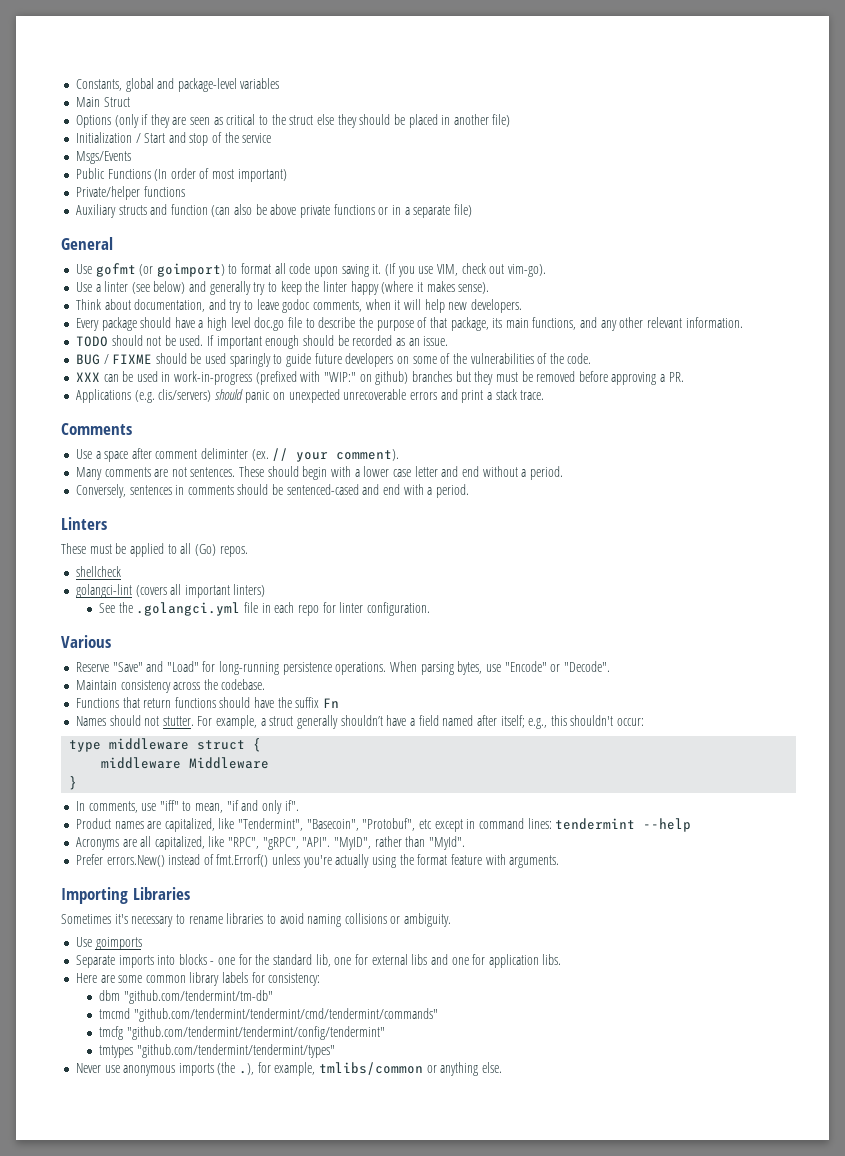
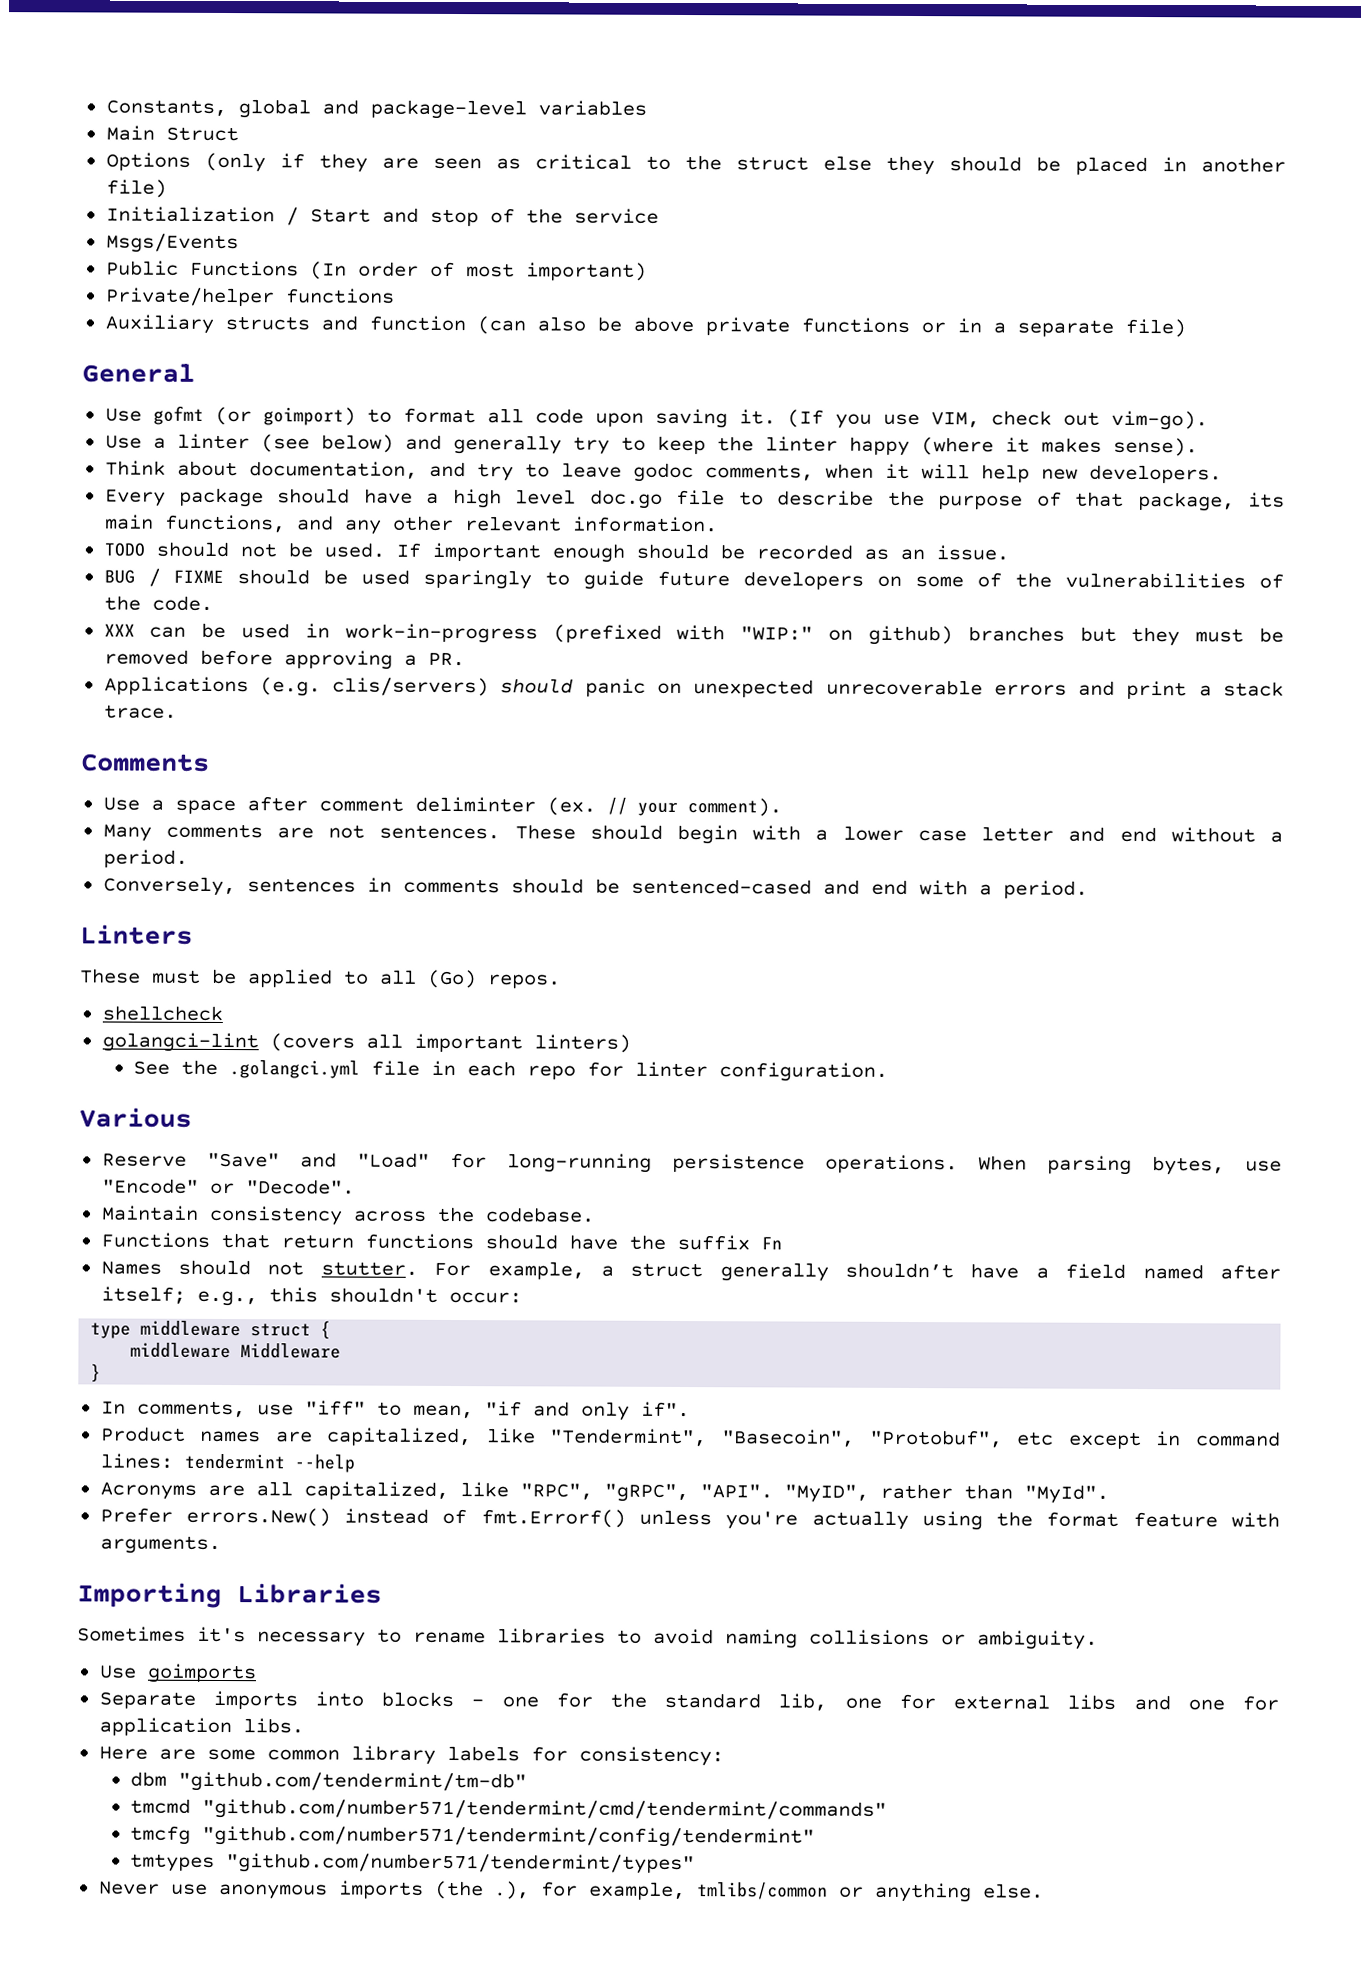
[133,1008,438,1022] "github.com/tendermint/tendermint/cmd/tendermint/commands" -> [202,1798,888,1821] "github.com/number571/tendermint/cmd/tendermint/commands"
[126,1026,385,1040] "github.com/tendermint/tendermint/config/tendermint" -> [202,1825,816,1848] "github.com/number571/tendermint/config/tendermint"
[136,1044,335,1058] "github.com/tendermint/tendermint/types" -> [226,1853,696,1875] "github.com/number571/tendermint/types"

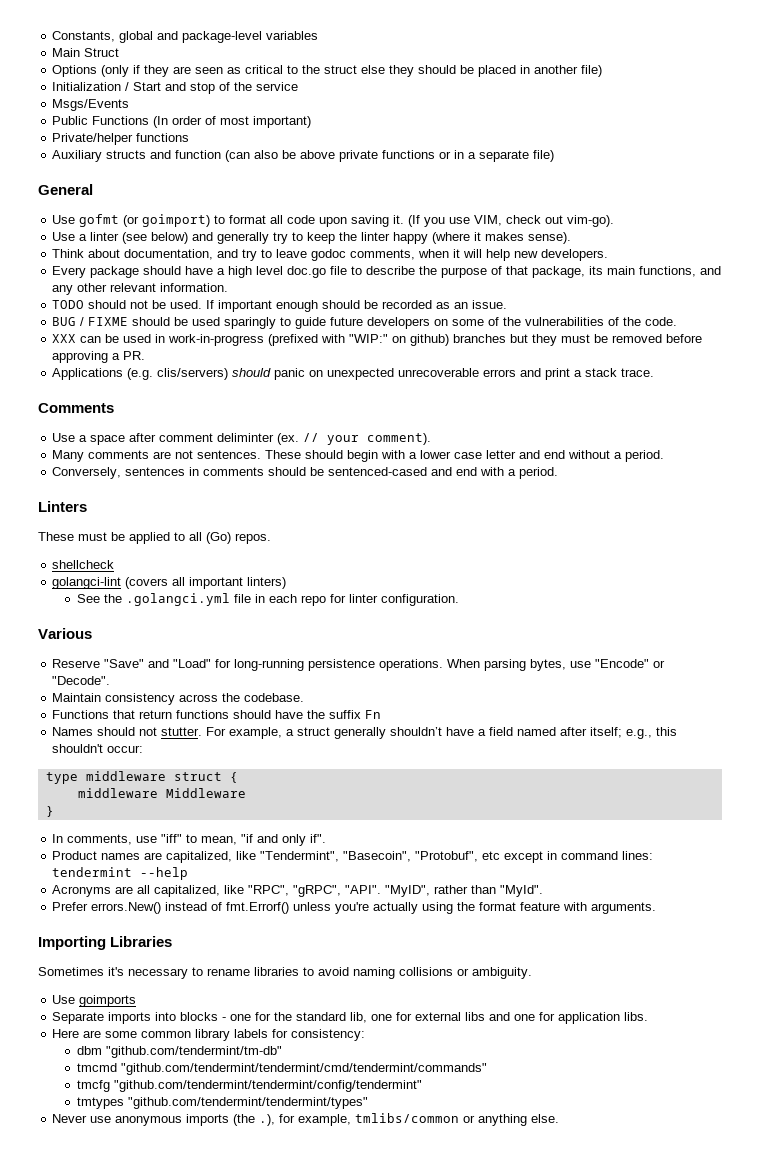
[202,1798,888,1821] "github.com/number571/tendermint/cmd/tendermint/commands" -> [120,1063,487,1075] "github.com/tendermint/tendermint/cmd/tendermint/commands"
[202,1825,816,1848] "github.com/number571/tendermint/config/tendermint" -> [113,1080,422,1092] "github.com/tendermint/tendermint/config/tendermint"
[226,1853,696,1875] "github.com/number571/tendermint/types" -> [127,1097,368,1109] "github.com/tendermint/tendermint/types"

